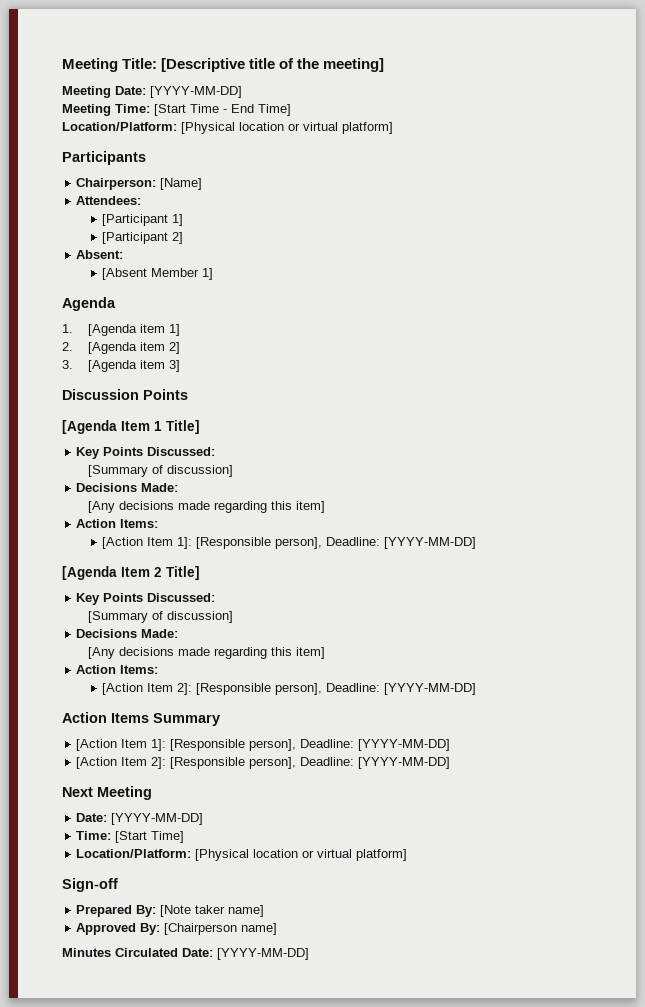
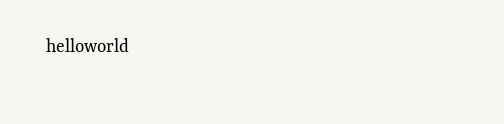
[62,58,385,72] [62,86,242,98] [62,104,291,116] [62,122,393,134] [62,151,146,165] [76,178,203,190] [76,196,142,205] [102,214,184,226] [102,232,184,244] [76,250,124,259] [102,268,214,280] [62,297,116,311] [62,324,180,336] [62,342,180,354] [62,360,180,372] [62,389,188,400] [62,420,200,434] [76,447,216,459] [87,465,233,477] [76,483,179,492] [87,501,325,513] [76,519,159,528] [102,537,477,549] [62,566,200,580] [76,593,216,605] [87,611,233,623] [76,629,179,638] [87,647,325,659] [76,665,159,674] [102,683,477,695] [62,712,220,726] [76,739,451,751] [76,757,451,769] [62,786,152,800] [76,813,204,825] [76,831,185,843] [76,849,408,861] [62,878,118,892] [76,905,265,917] [76,923,278,935] [62,948,309,960] Meeting Title: [Descriptive title of the meeting] // Meeting Date: [YYYY-MM-DD] // Meeting Time: [Start Time - End Time] // Location/Platform: [Physical location or virtual platform] // Participants // Chairperson: [Name] // Attendees: // [Participant 1] // [Participant 2] // Absent: // [Absent Member 1] // Agenda // 1. [Agenda item 1] // 2. [Agenda item 2] // 3. [Agenda item 3] // Discussion Points // [Agenda Item 1 Title] // Key Points Discussed: // [Summary of discussion] // Decisions Made: // [Any decisions made regarding this item] // Action Items: // [Action Item 1]: [Responsible person], Deadline: [YYYY-MM-DD] // [Agenda Item 2 Title] // Key Points Discussed: // [Summary of discussion] // Decisions Made: // [Any decisions made regarding this item] // Action Items: // [Action Item 2]: [Responsible person], Deadline: [YYYY-MM-DD] // Action Items Summary // [Action Item 1]: [Responsible person], Deadline: [YYYY-MM-DD] // [Action Item 2]: [Responsible person], Deadline: [YYYY-MM-DD] // Next Meeting // Date: [YYYY-MM-DD] // Time: [Start Time] // Location/Platform: [Physical location or virtual platform] // Sign-off // Prepared By: [Note taker name] // Approved By: [Chairperson name] // Minutes Circulated Date: [YYYY-MM-DD] -> [46,38,129,52] helloworld

